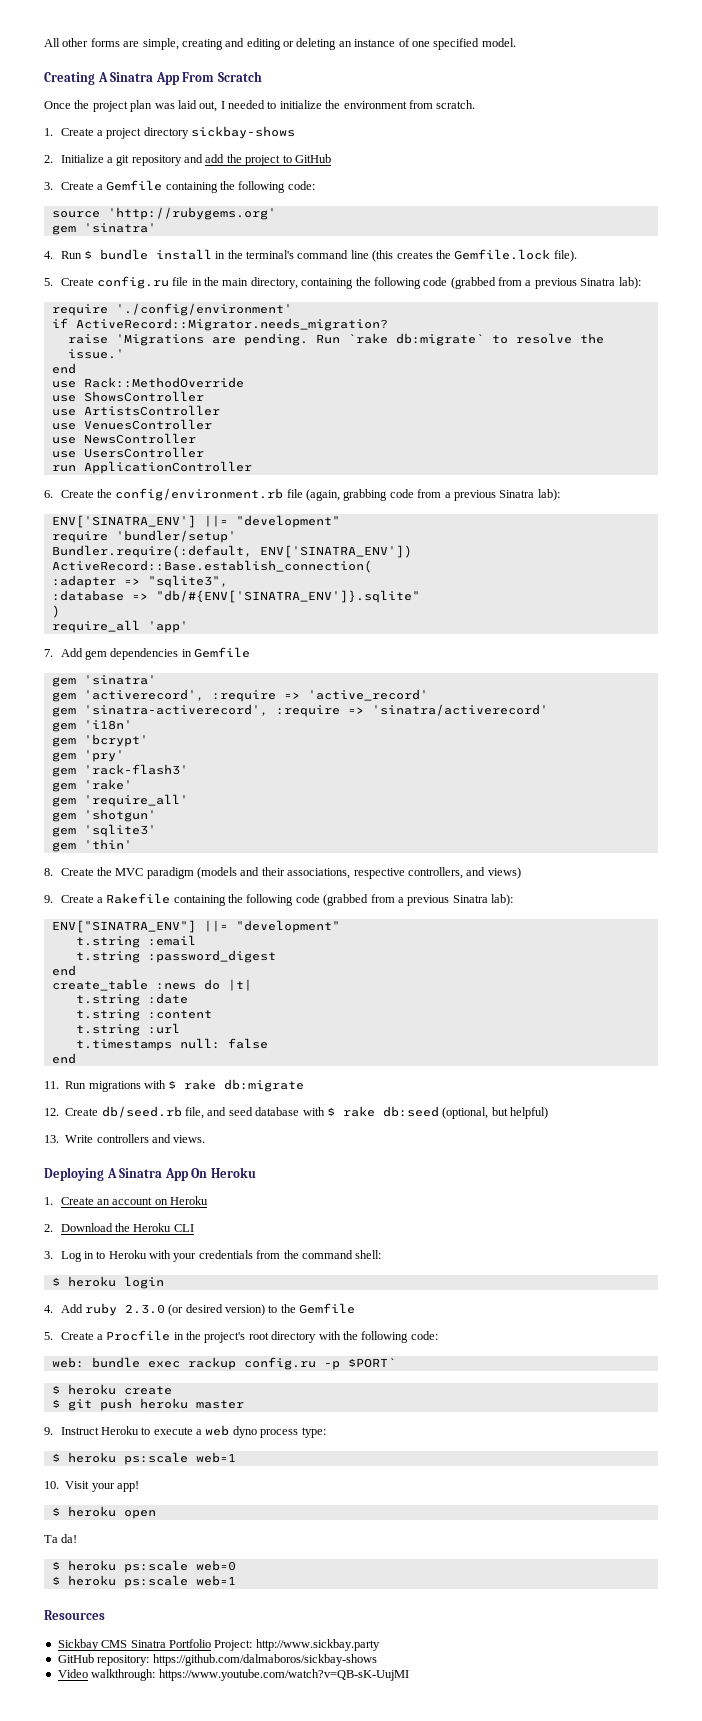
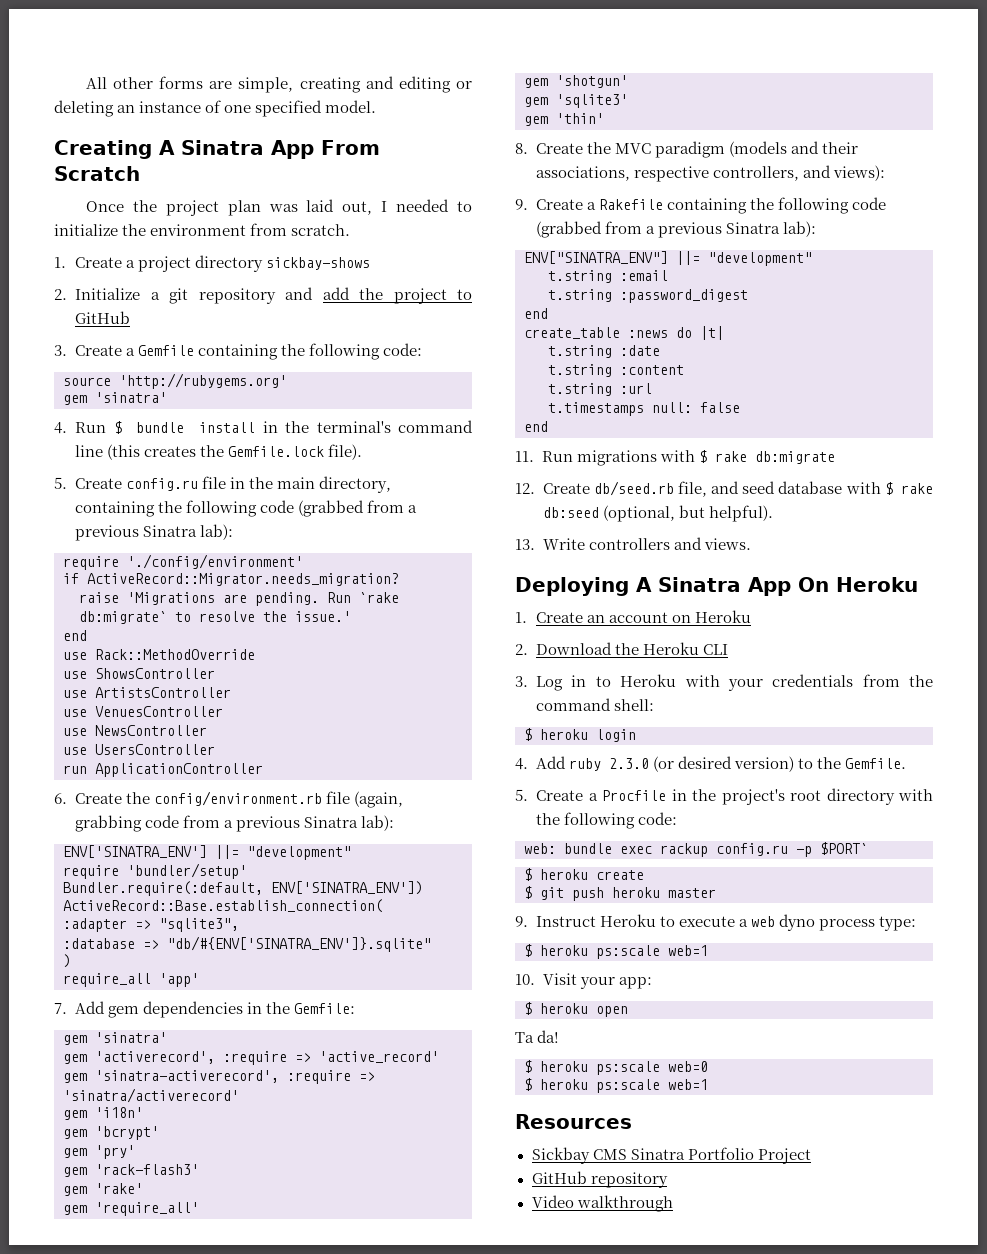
[194,647,251,658] Gemfile -> [266,1002,356,1014] the Gemfile:
[487,867,521,879] views) -> [833,165,886,181] views):
[510,1107,548,1119] helpful) -> [708,505,773,522] helpful).
[299,1303,356,1314] Gemfile -> [845,758,907,769] Gemfile.
[117,1481,139,1492] app! -> [618,977,652,989] app:
[214,1639,380,1651] [57,1654,377,1666] Project: http://www.sickbay.party // GitHub repository: https://github.com/dalmaboros/sickbay-shows -> [757,1148,811,1164] [531,1171,668,1188] Project // GitHub repository
[91,1669,409,1681] walkthrough: https://www.youtube.com/watch?v=QB-sK-UujMI -> [576,1195,673,1212] walkthrough

